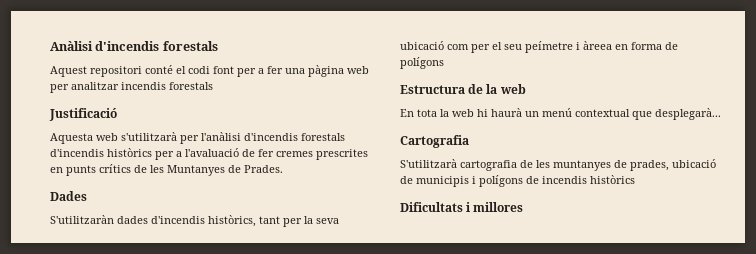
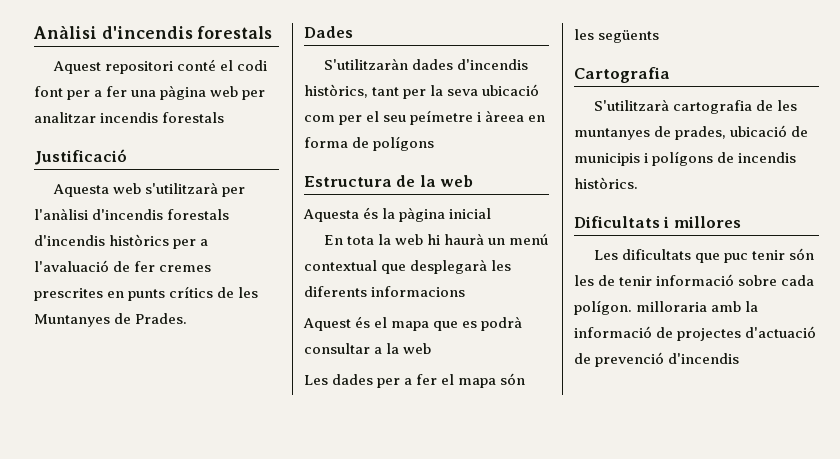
(526, 89) none -> [303,207,492,222] // Aquesta és la pàgina inicial
[655,108,721,120] desplegarà... -> [410,259,512,274] [304,286,466,297] [303,316,523,331] [304,343,432,354] [304,373,526,388] [574,29,660,43] desplegarà les diferents informacions // Aquest és el mapa que es podrà consultar a la web // Les dades per a fer el mapa són les següents
[590,175,635,184] històrics -> [574,177,638,189] històrics.
(524, 207) none -> [593,248,815,263] [574,274,815,286] [574,300,759,315] [574,326,817,341] [574,352,740,367] // Les dificultats que puc tenir són les de tenir informació sobre cada polígon. milloraria amb la informació de projectes d'actuació de prevenció d'incendis

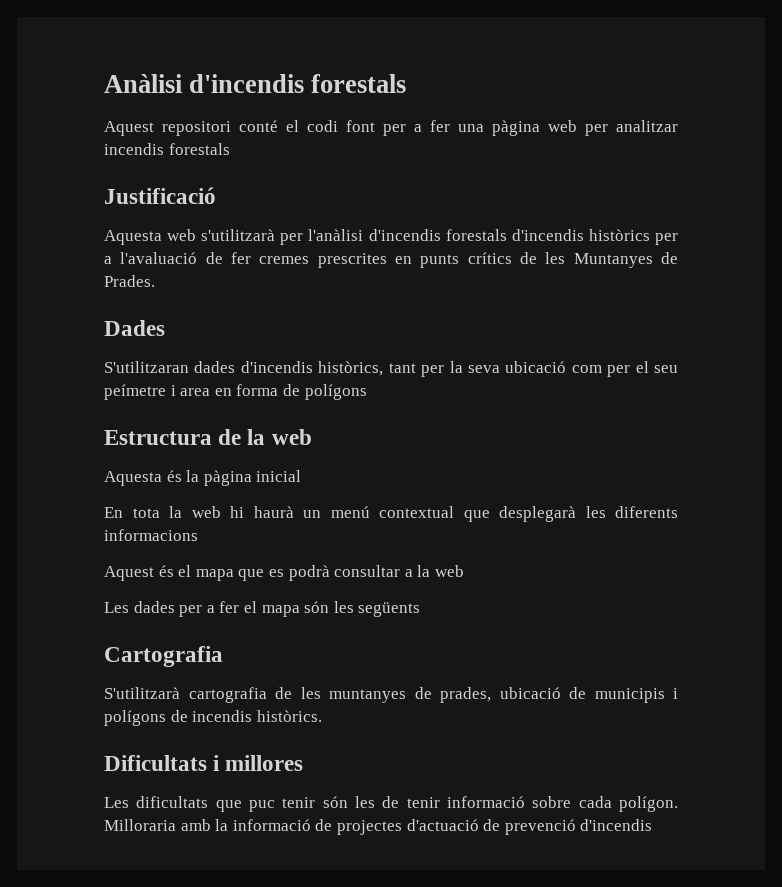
[323,58,408,70] S'utilitzaràn -> [104,361,189,373] S'utilitzaran
[485,110,525,122] àreea -> [180,388,211,396] area
[636,301,708,312] milloraria -> [104,819,176,831] Milloraria

